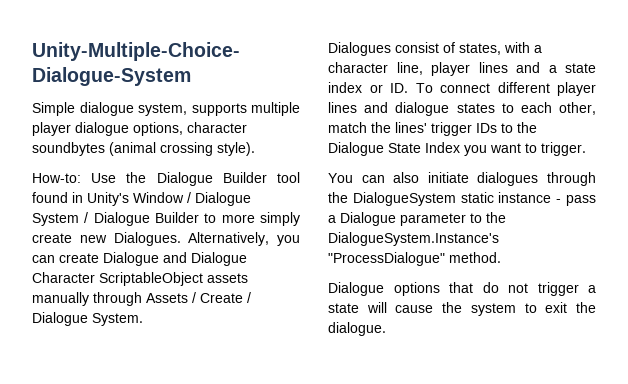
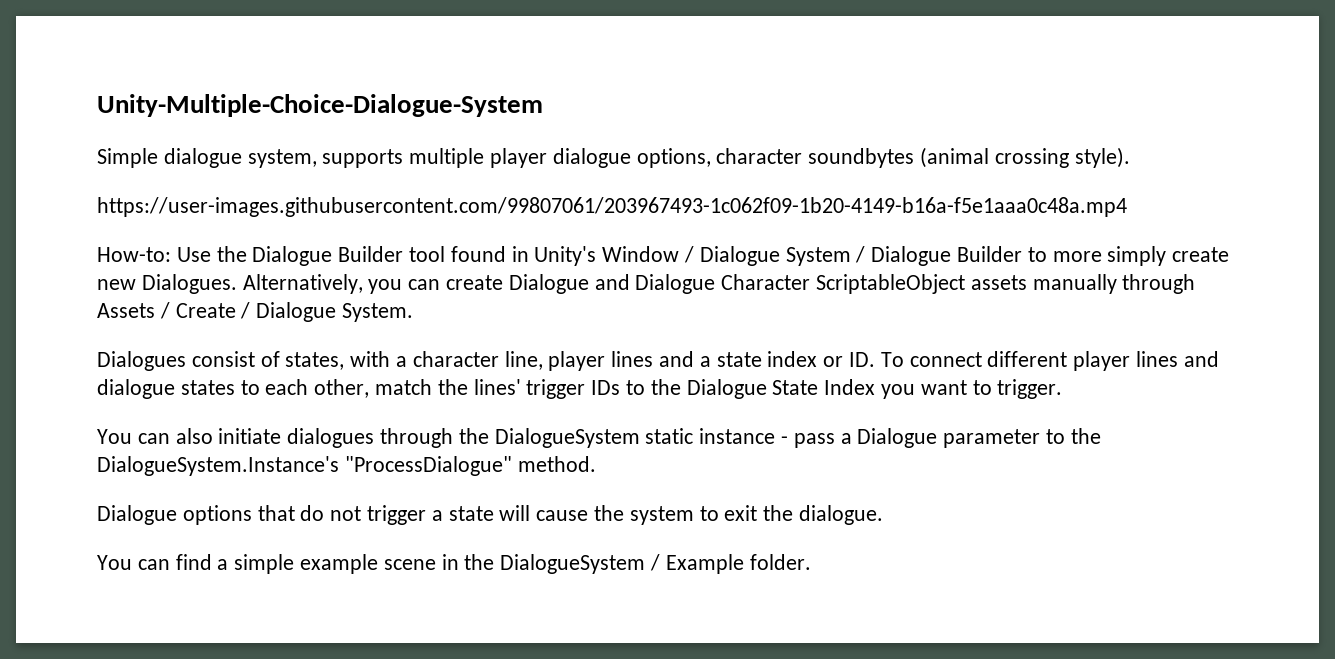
(255, 149) none -> [97,197,1127,217] // https://user-images.githubusercontent.com/99807061/203967493-1c062f09-1b20-4149-b16a-f5e1aaa0c48a.mp4
(386, 329) none -> [97,554,811,574] // You can find a simple example scene in the DialogueSystem / Example folder.

